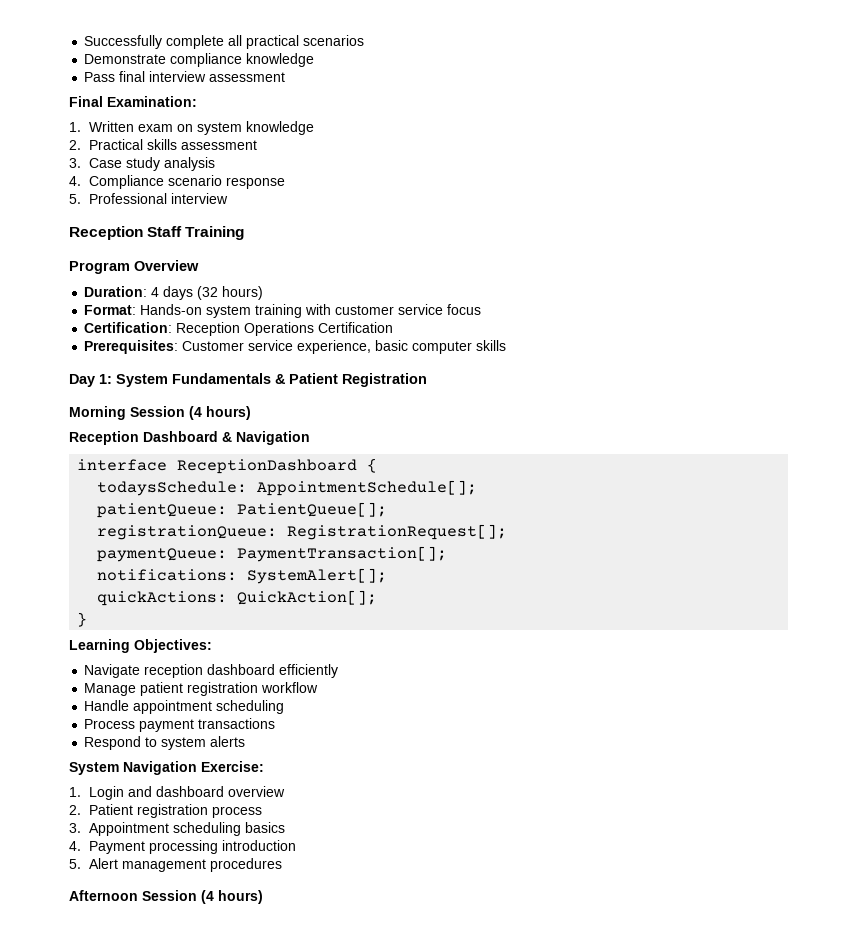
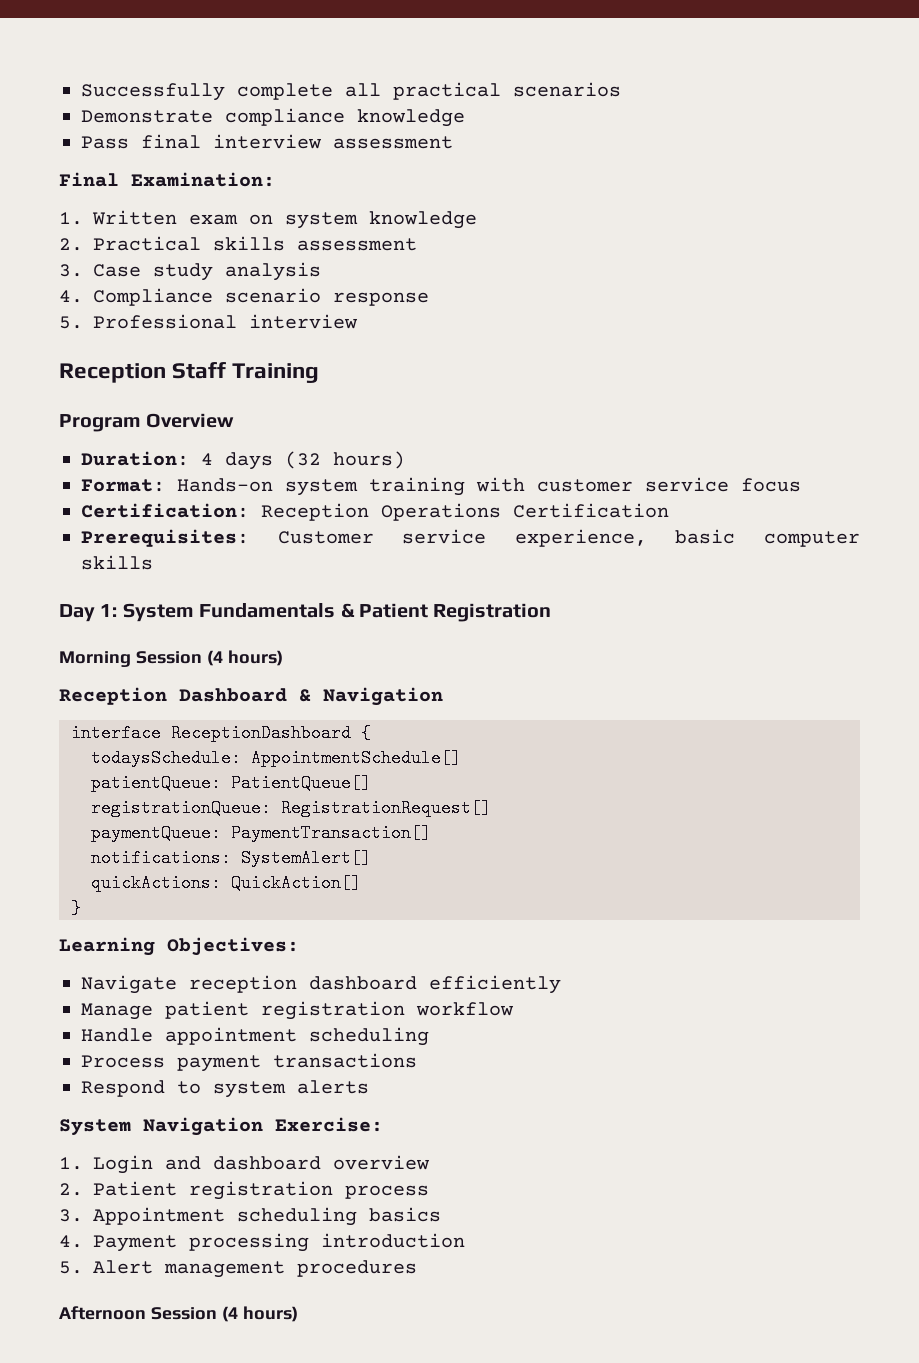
[257,480,478,496] AppointmentSchedule[]; -> [251,749,461,767] AppointmentSchedule[]
[237,502,388,517] PatientQueue[]; -> [231,774,371,792] PatientQueue[]
[287,524,508,540] RegistrationRequest[]; -> [281,799,491,817] RegistrationRequest[]
[237,546,448,562] PaymentTransaction[]; -> [231,824,431,842] PaymentTransaction[]
[247,568,388,584] SystemAlert[]; -> [241,849,371,867] SystemAlert[]
[237,590,378,605] QuickAction[]; -> [231,874,361,892] QuickAction[]

